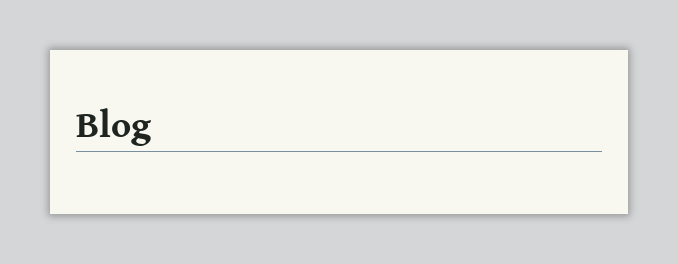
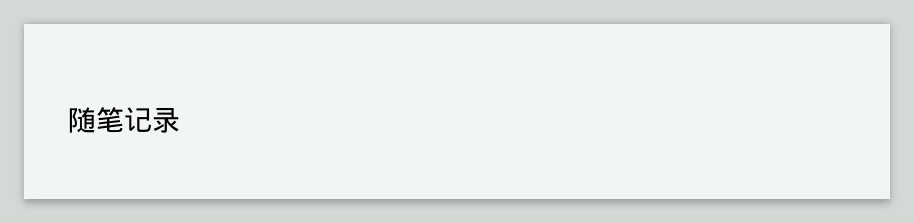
[76,108,152,146] Blog -> [68,107,180,133] 随笔记录

